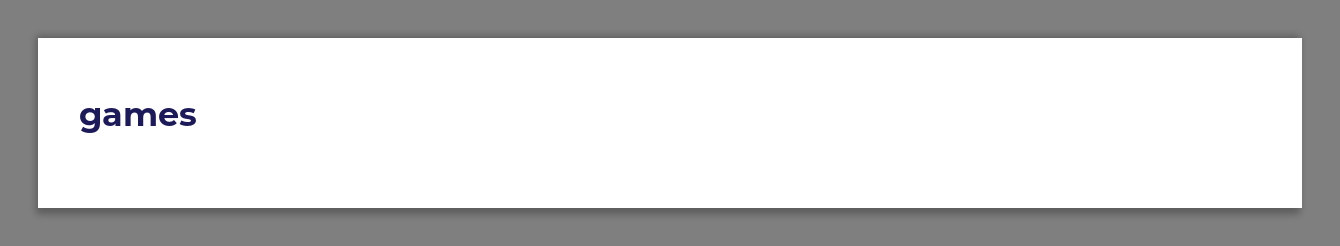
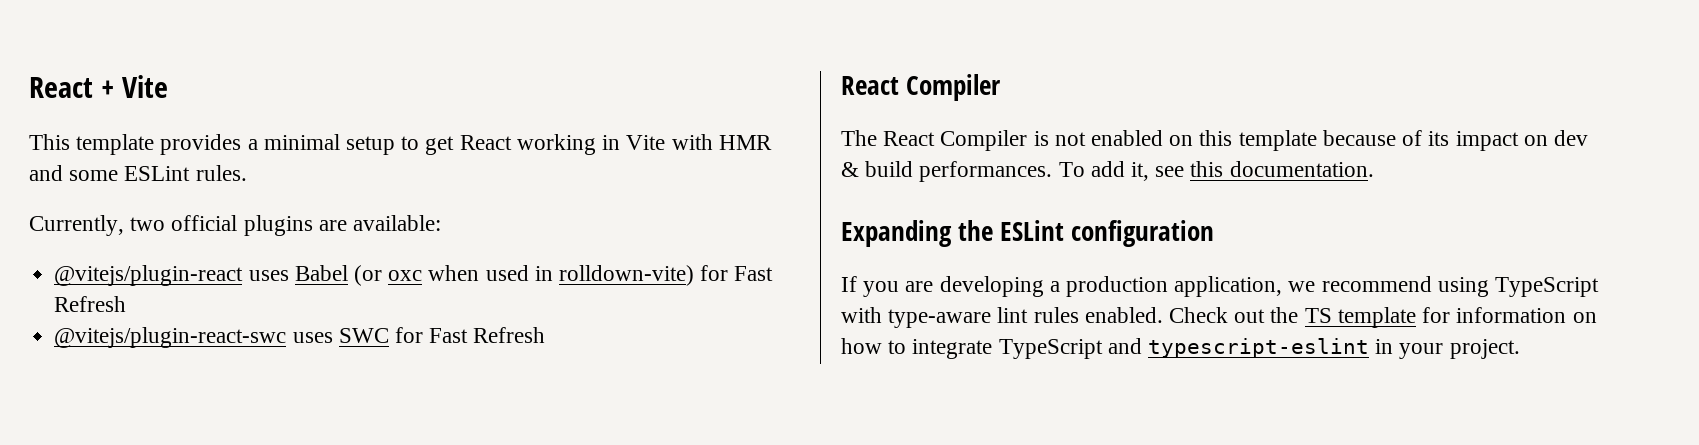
[79,108,197,133] games -> [29,75,168,98] [29,134,772,155] [29,165,247,181] [29,215,442,236] [54,265,774,286] [54,296,127,312] [54,327,546,348] [841,74,1002,101] [841,130,1588,151] [841,161,1374,182] [841,220,1215,247] [841,276,1600,297] [841,307,1597,328] [841,338,1520,359] React + Vite // This template provides a minimal setup to get React working in Vite with HMR and some ESLint rules. // Currently, two official plugins are available: // @vitejs/plugin-react uses Babel (or oxc when used in rolldown-vite) for Fast Refresh // @vitejs/plugin-react-swc uses SWC for Fast Refresh // React Compiler // The React Compiler is not enabled on this template because of its impact on dev & build performances. To add it, see this documentation. // Expanding the ESLint configuration // If you are developing a production application, we recommend using TypeScript with type-aware lint rules enabled. Check out the TS template for information on how to integrate TypeScript and typescript-eslint in your project.

